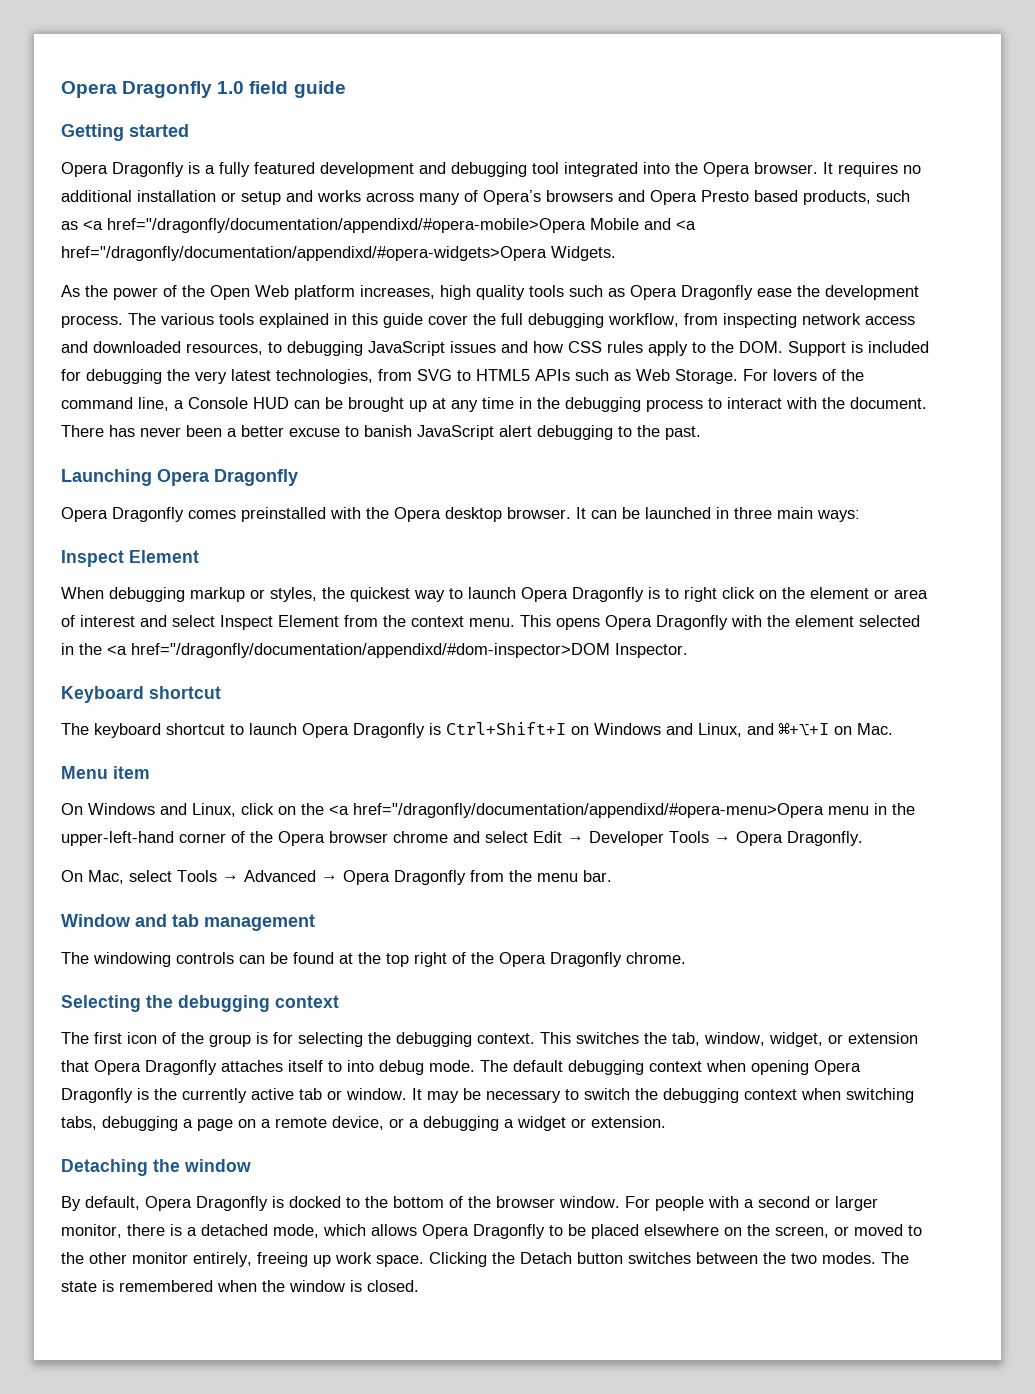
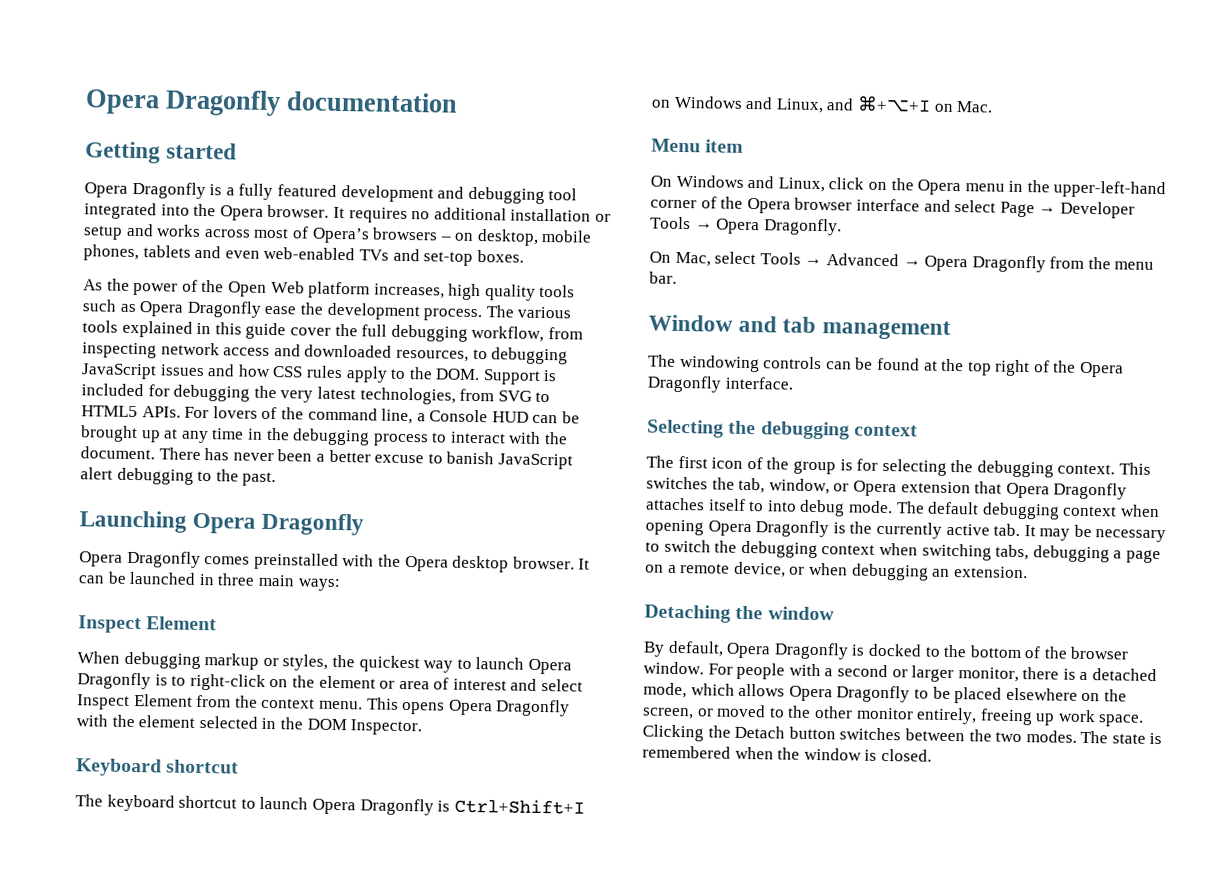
[61,81,346,98] Opera Dragonfly 1.0 field guide -> [85,89,459,117] Opera Dragonfly documentation
[419,193,460,205] many -> [253,227,290,239] most
[618,190,910,205] [61,218,696,233] [61,246,616,261] and Opera Presto based products, such as <a href="/dragonfly/documentation/appendixd/#opera-mobile>Opera Mobile and <a href="/dragonfly/documentation/appendixd/#opera-widgets>Opera Widgets. -> [439,229,593,246] [83,244,524,266] – on desktop, mobile phones, tablets and even web-enabled TVs and set-top boxes.
[535,369,738,384] APIs such as Web Storage. -> [141,406,181,418] APIs.
[684,587,755,602] right click -> [189,673,266,691] right-click
[107,643,610,658] <a href="/dragonfly/documentation/appendixd/#dom-inspector>DOM -> [306,718,347,731] DOM
[329,803,824,818] <a href="/dragonfly/documentation/appendixd/#opera-menu>Opera -> [917,179,962,196] Opera
[393,831,562,843] chrome and select Edit -> [855,198,1035,218] interface and select Page
[626,952,686,964] chrome. -> [724,376,793,390] interface.
[769,1032,843,1047] widget, or -> [833,480,897,497] or Opera
[299,1088,407,1100] tab or window. -> [993,523,1021,537] tab.
[409,1116,586,1131] a debugging a widget or -> [808,562,951,581] when debugging an

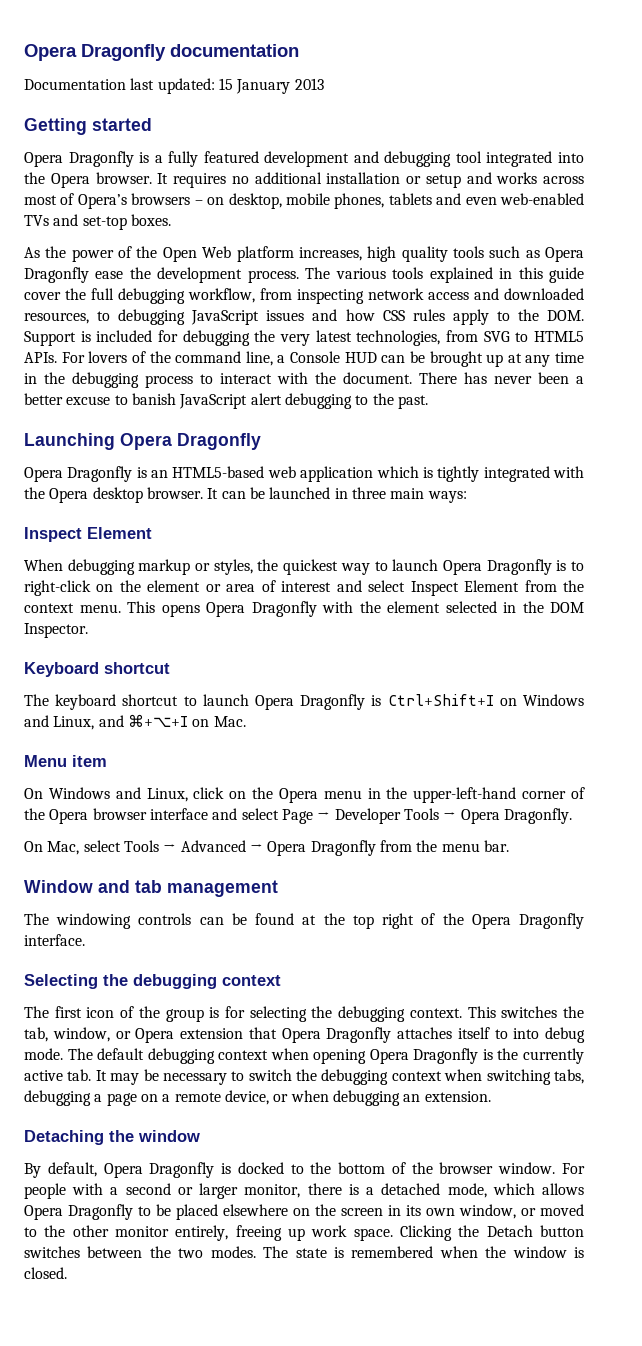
(459, 102) none -> [24,78,324,94] // Documentation last updated: 15 January 2013
[204,552,339,571] comes preinstalled -> [136,466,550,482] is an HTML5-based web application which is tightly integrated
[642,707,694,720] screen, -> [341,1204,516,1219] screen in its own window,

